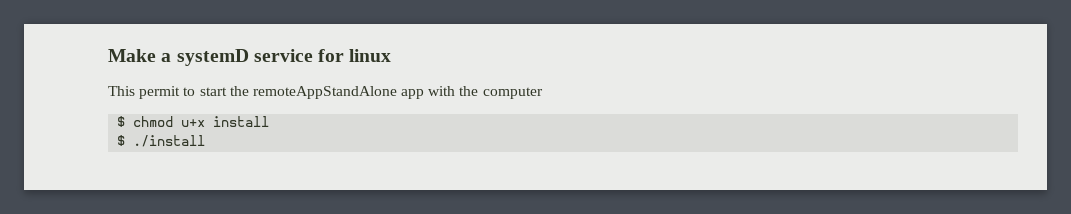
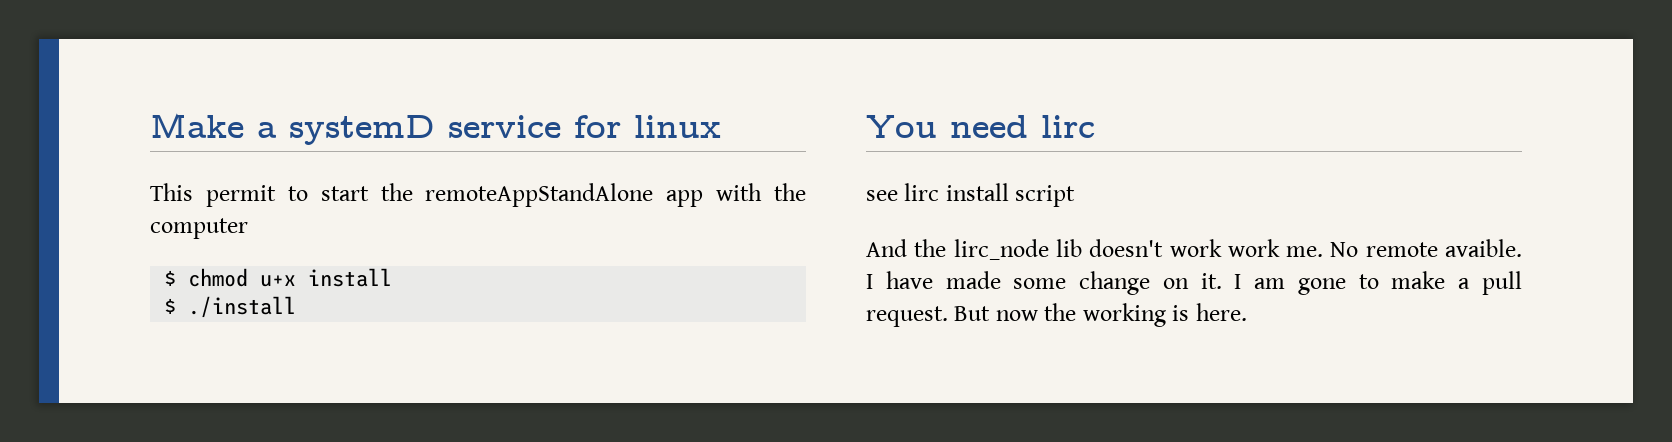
(206, 141) none -> [866,115,1095,138] [866,183,1076,207] [866,239,1522,260] [866,271,1522,295] [866,303,1247,327] // You need lirc // see lirc install script // And the lirc_node lib doesn't work work me. No remote avaible. I have made some change on it. I am gone to make a pull request. But now the working is here.

